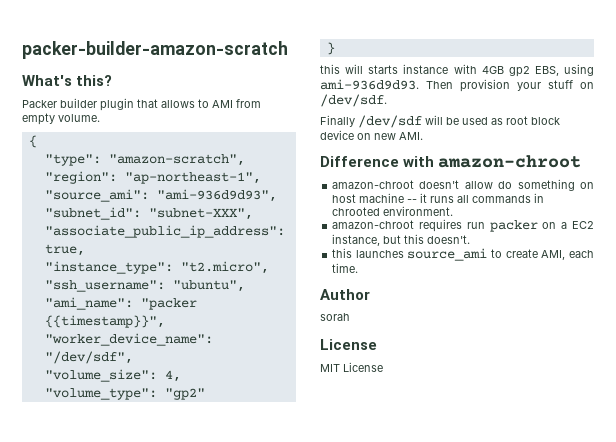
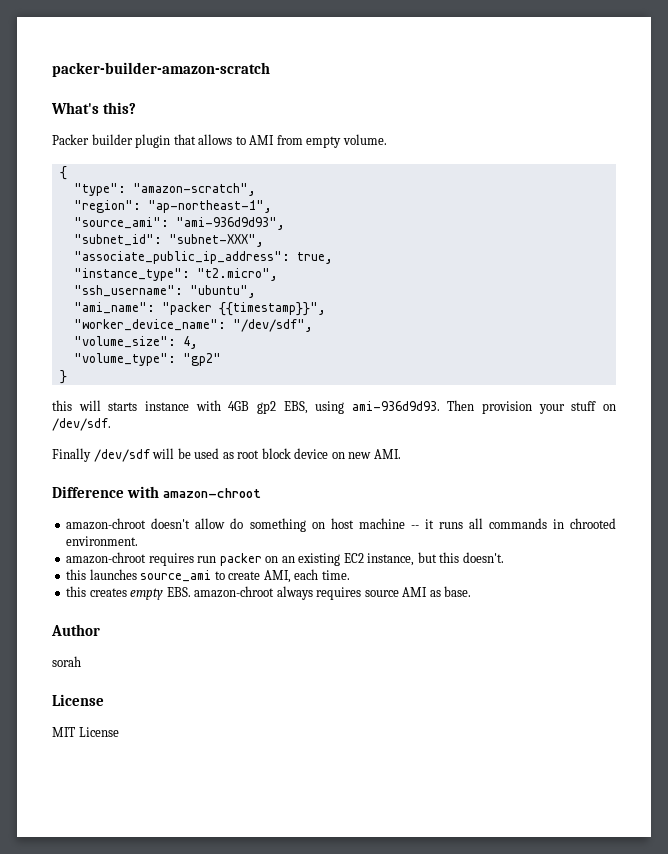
[561,222,568,229] a -> [281,553,341,566] an existing
(359, 268) none -> [66,586,472,600] // this creates empty EBS. amazon-chroot always requires source AMI as base.

